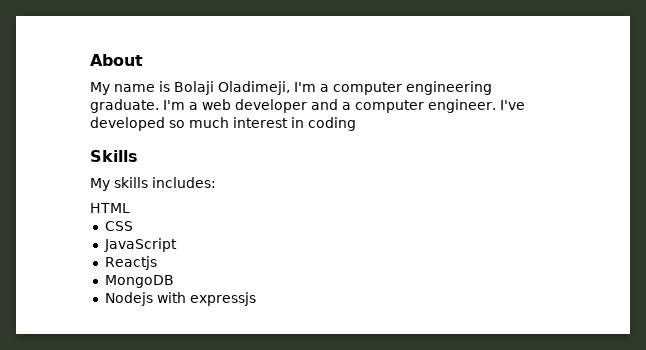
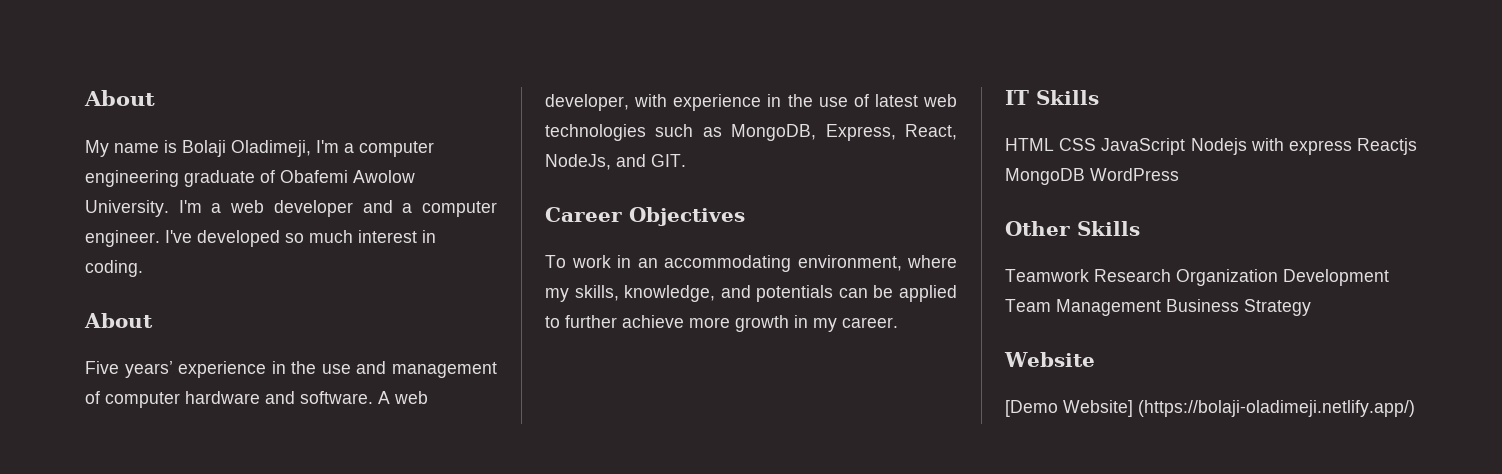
[90,99,159,113] graduate. -> [184,170,415,187] [85,200,169,217] graduate of Obafemi Awolow University.
[308,117,356,131] [90,150,138,162] [90,177,216,191] coding // Skills // My skills includes: -> [85,260,143,277] [84,313,153,328] [85,361,497,378] [85,391,428,408] [545,94,957,111] [545,124,957,141] [545,154,686,170] [545,207,745,226] [545,255,957,272] [545,285,957,302] [545,315,898,332] [1005,90,1099,105] coding. // About // Five years’ experience in the use and management of computer hardware and software. A web developer, with experience in the use of latest web technologies such as MongoDB, Express, React, NodeJs, and GIT. // Career Objectives // To work in an accommodating environment, where my skills, knowledge, and potentials can be applied to further achieve more growth in my career. // IT Skills
(130, 208) // -> (1054, 144) none
(133, 226) // -> (1097, 144) none
[104,256,157,270] [104,275,174,288] [104,292,256,306] // Reactjs // MongoDB // Nodejs with expressjs -> [1190,138,1417,155] [1005,168,1179,185] [1005,221,1140,236] [1005,269,1389,286] [1005,299,1311,316] [1004,352,1095,367] [1005,400,1415,417] Nodejs with express Reactjs MongoDB WordPress // Other Skills // Teamwork Research Organization Development Team Management Business Strategy // Website // [Demo Website] (https://bolaji-oladimeji.netlify.app/)

